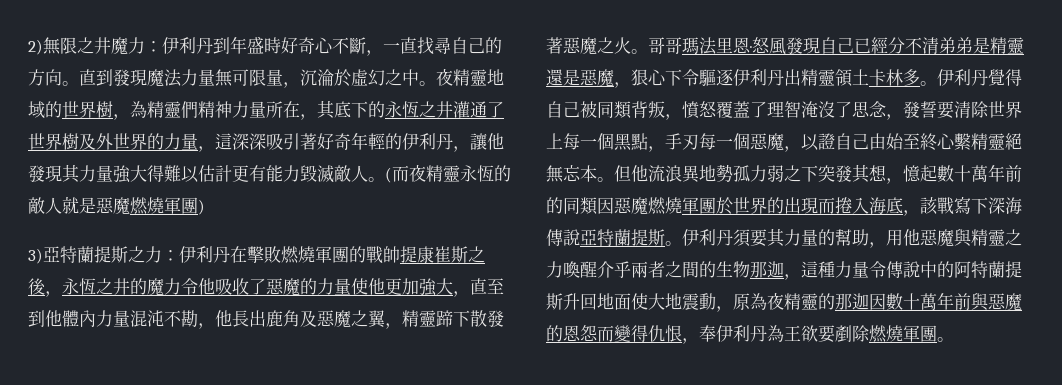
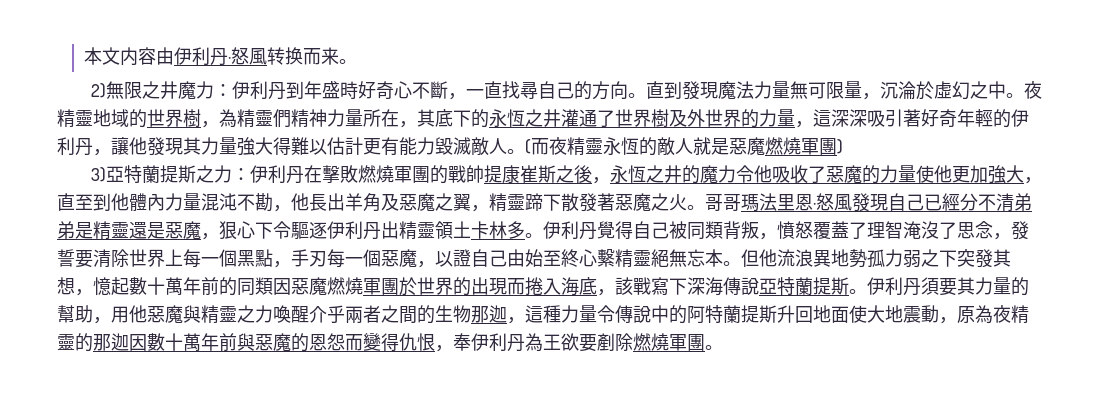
(28, 47) none -> [84,47,358,66] 本文内容由伊利丹·怒風转换而来。 //
[266,310,283,327] 鹿 -> [345,193,363,211] 羊

